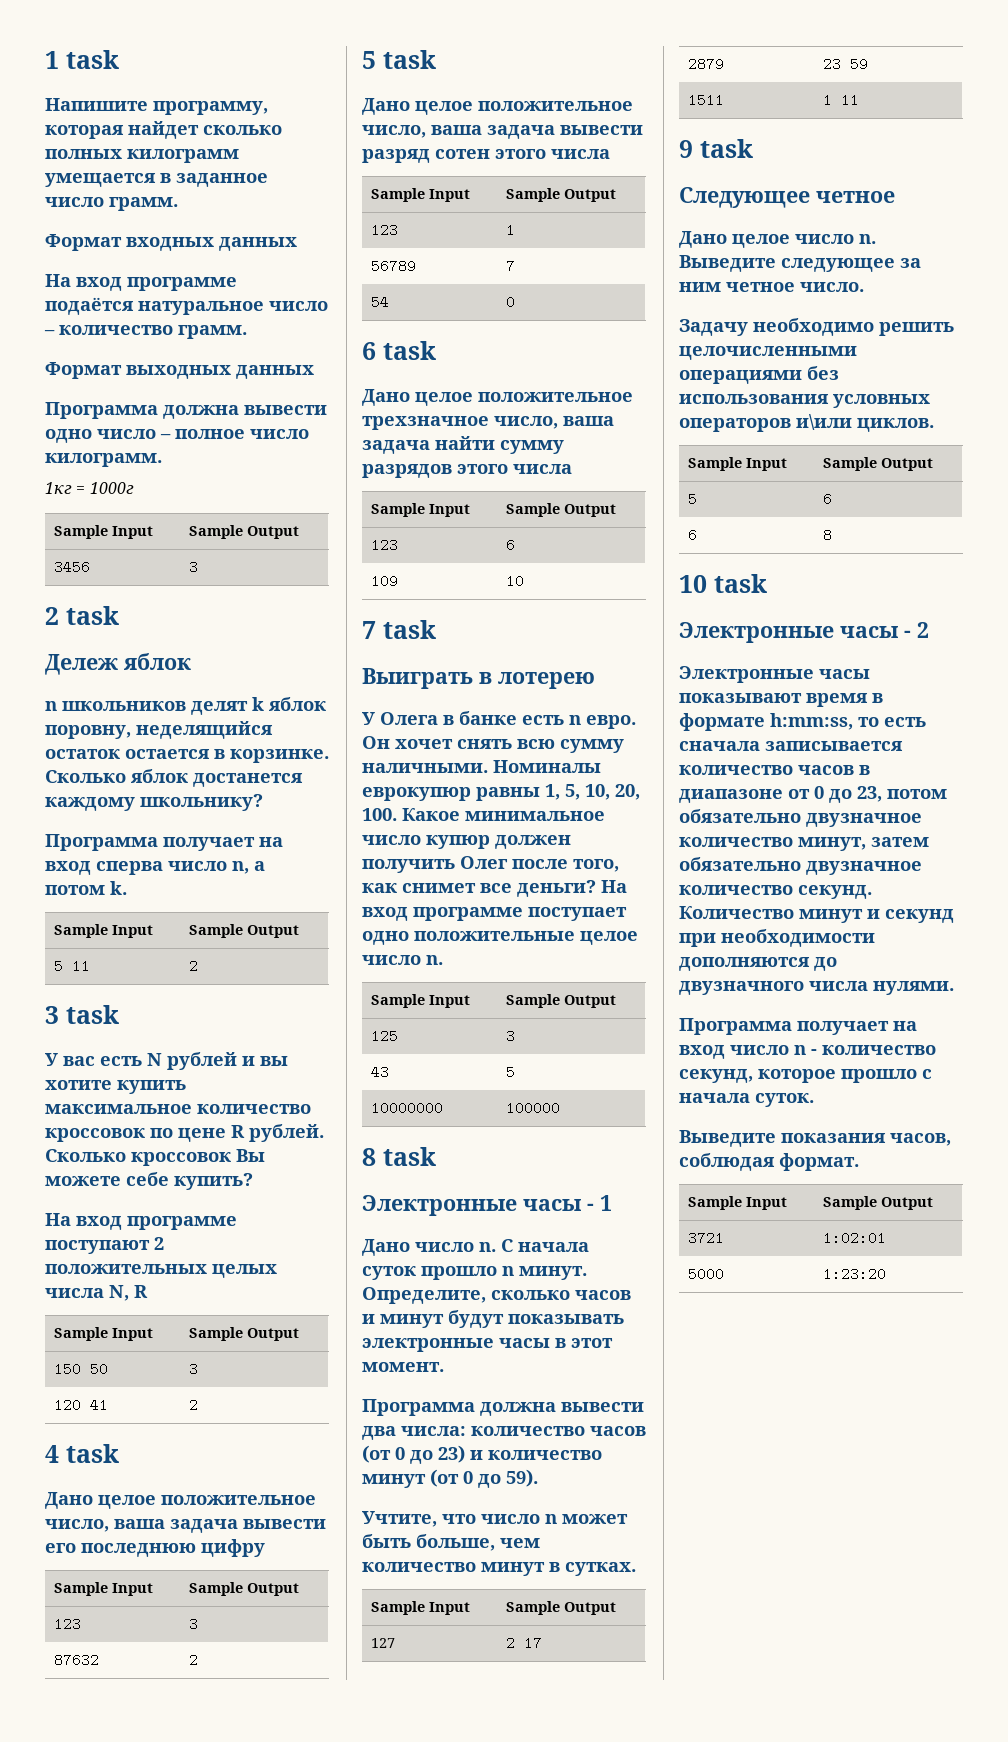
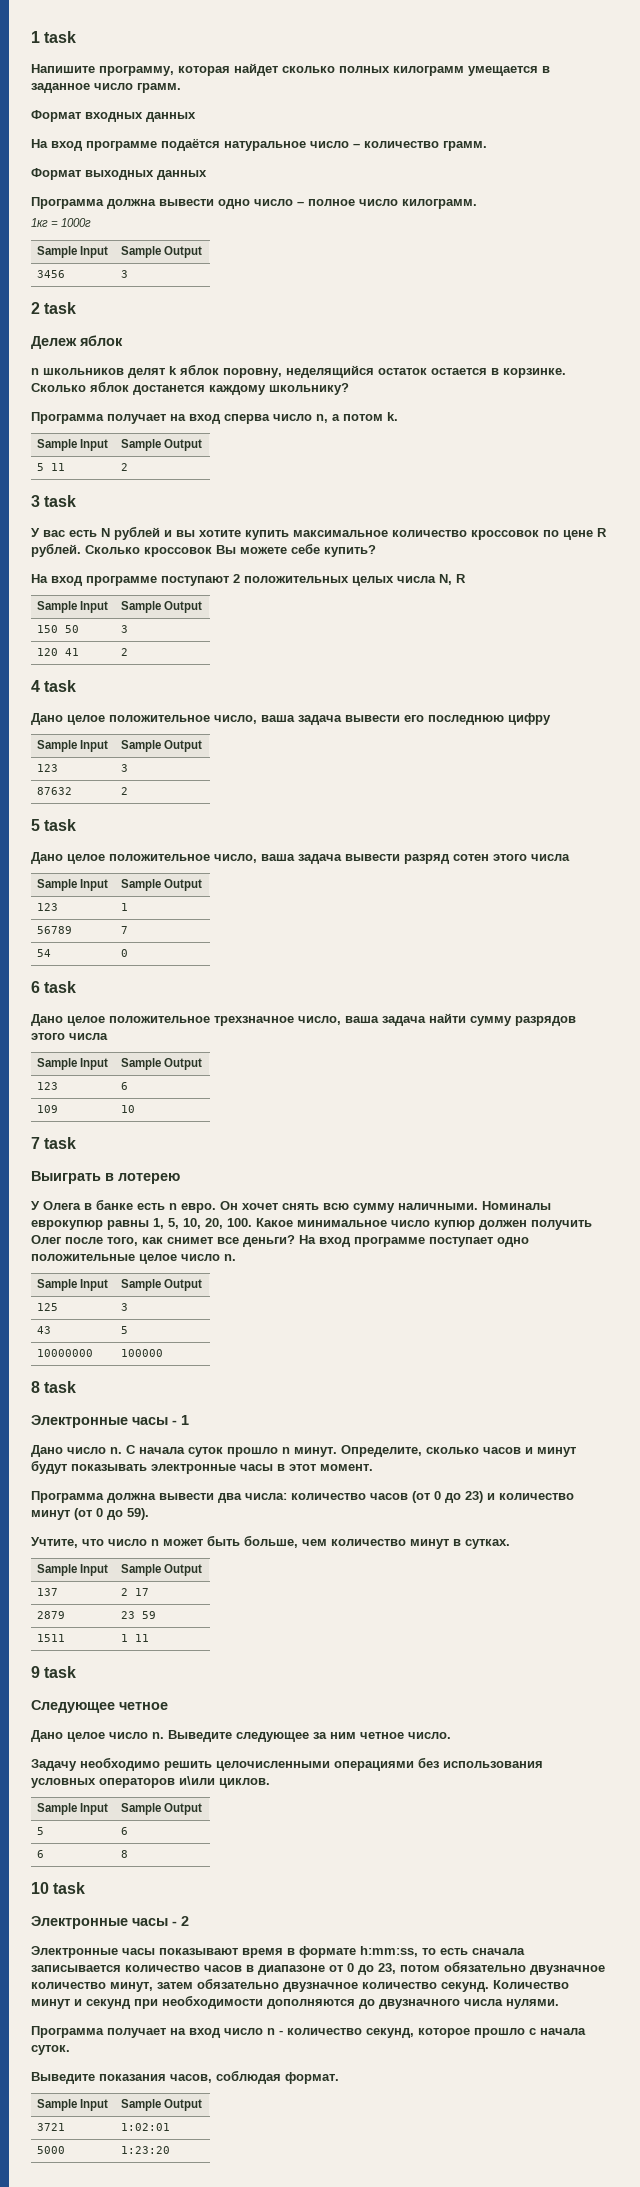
[371,1638,396,1648] 127 -> [36,1588,58,1596] 137

